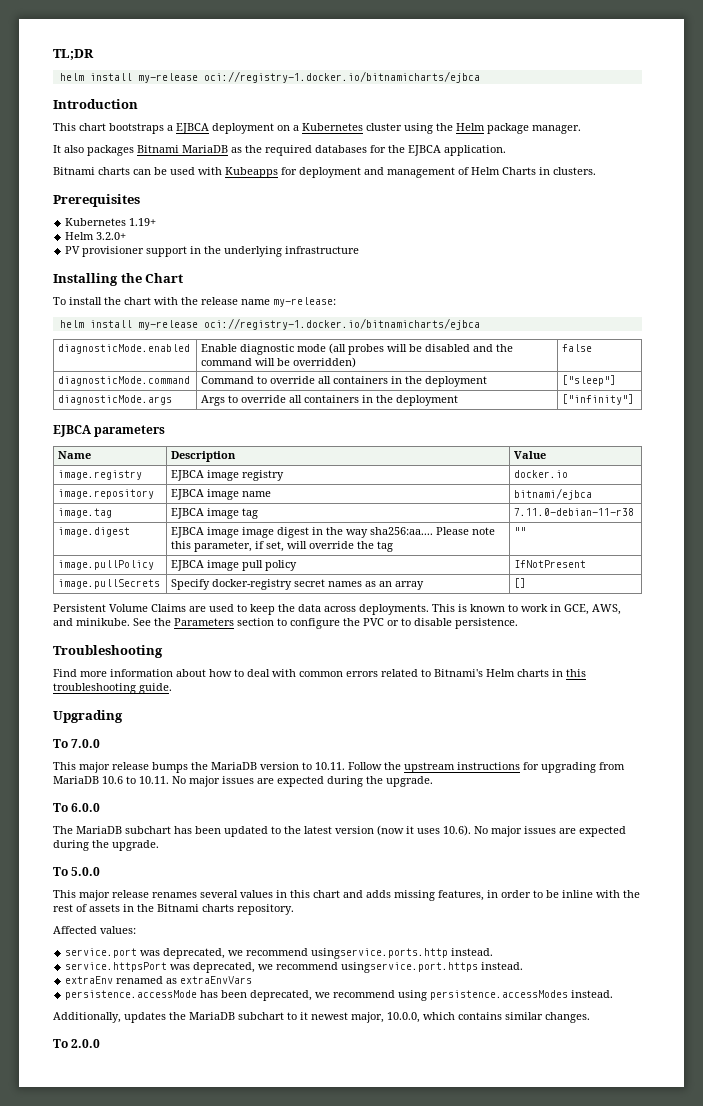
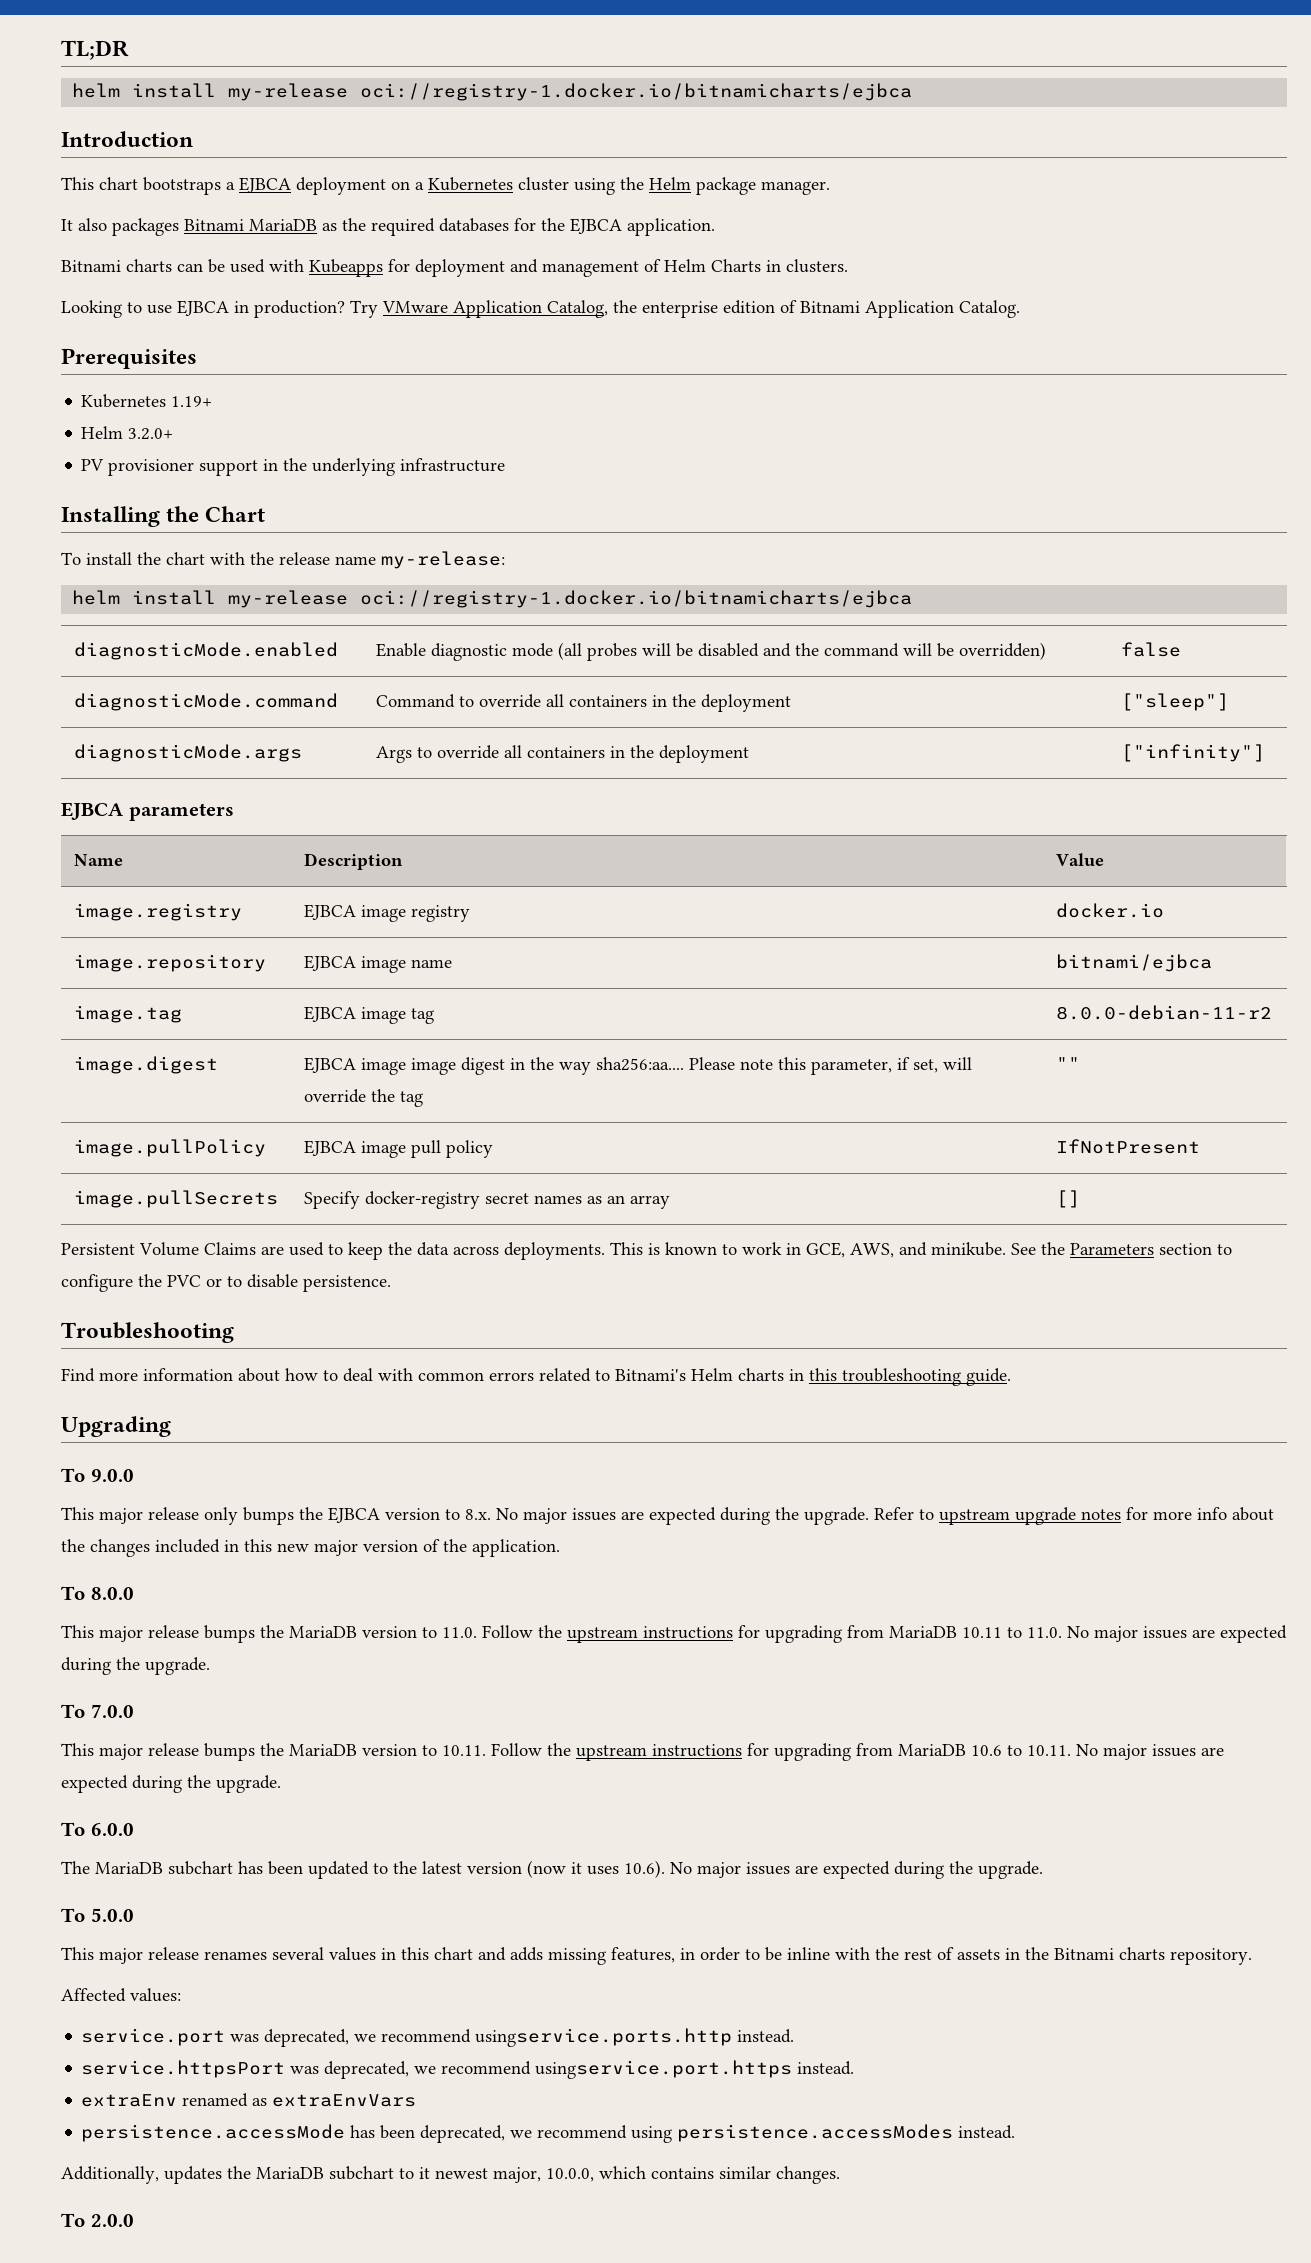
(596, 171) none -> [61,300,1020,318] // Looking to use EJBCA in production? Try VMware Application Catalog, the enterprise edition of Bitnami Application Catalog.
[514,508,635,516] 7.11.0-debian-11-r38 -> [1055,1005,1272,1020] 8.0.0-debian-11-r2
(123, 716) none -> [61,1468,134,1482] [61,1507,1274,1525] [61,1539,560,1557] [61,1586,134,1600] [61,1625,1287,1643] [61,1657,210,1675] // To 9.0.0 // This major release only bumps the EJBCA version to 8.x. No major issues are expected during the upgrade. Refer to upstream upgrade notes for more info about the changes included in this new major version of the application. // To 8.0.0 // This major release bumps the MariaDB version to 11.0. Follow the upstream instructions for upgrading from MariaDB 10.11 to 11.0. No major issues are expected during the upgrade.

